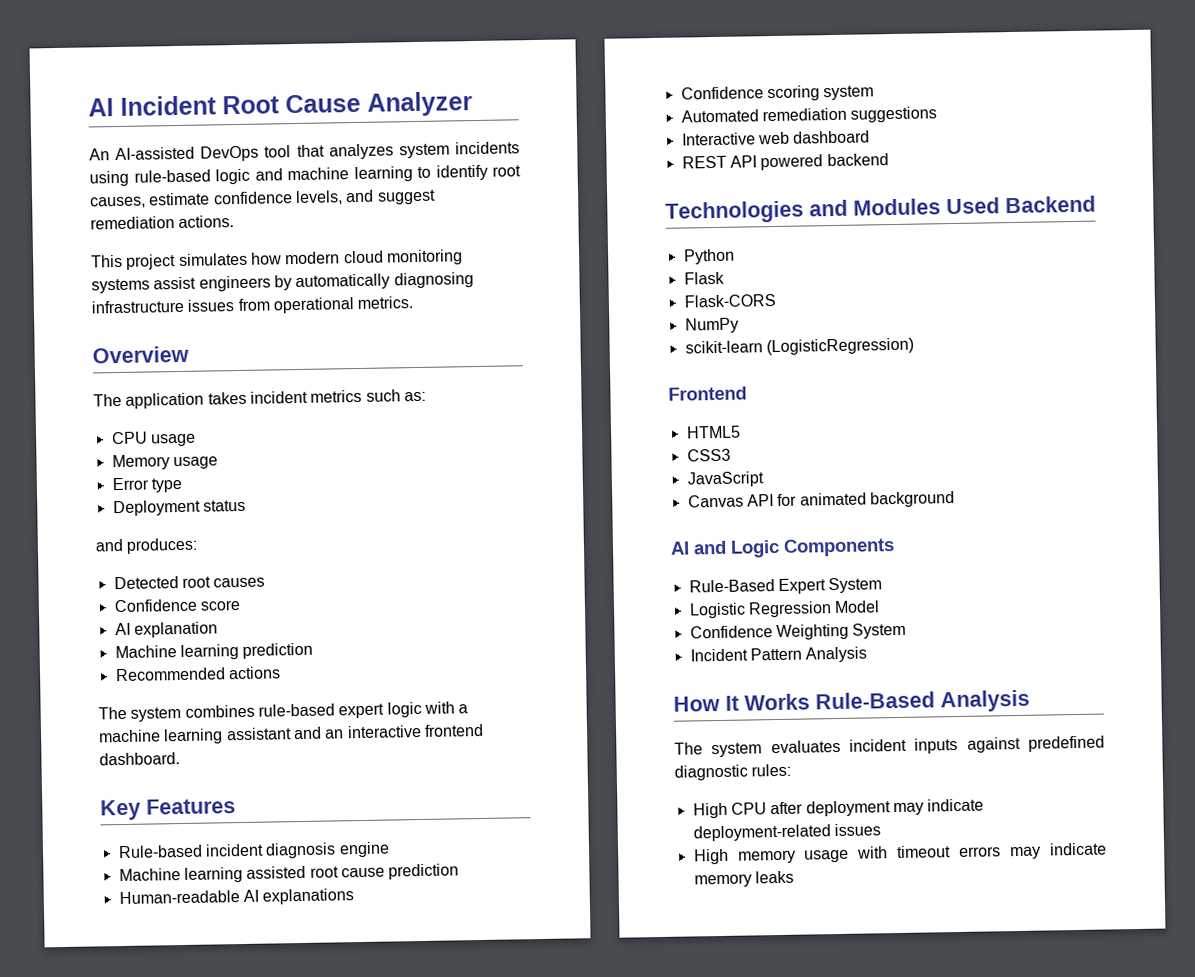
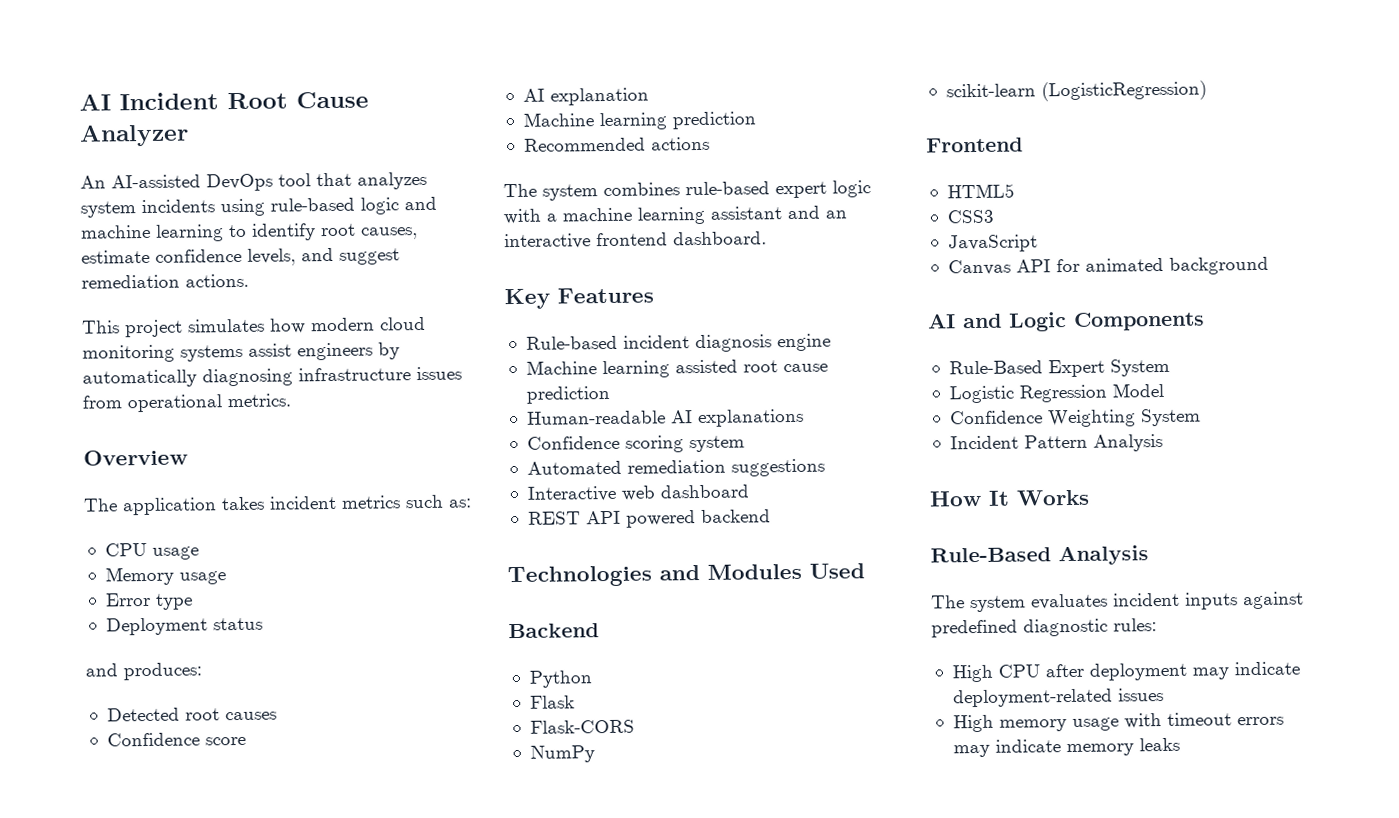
(1000, 206) none -> (865, 571) //
(810, 702) none -> (1090, 497) //

